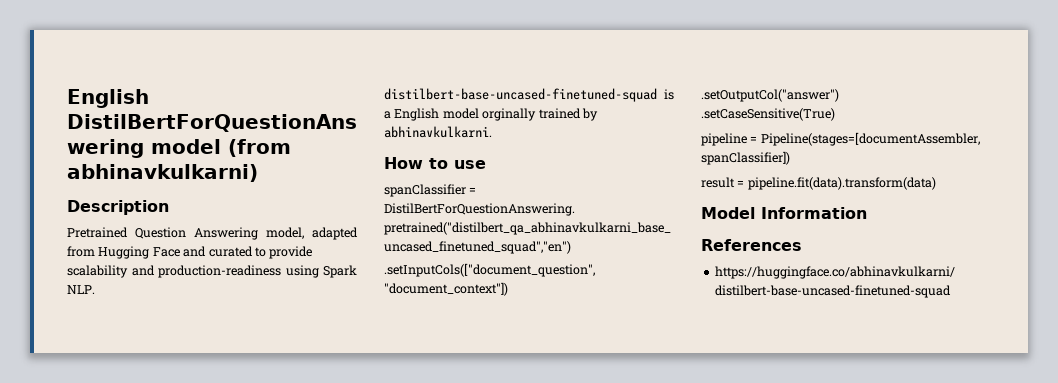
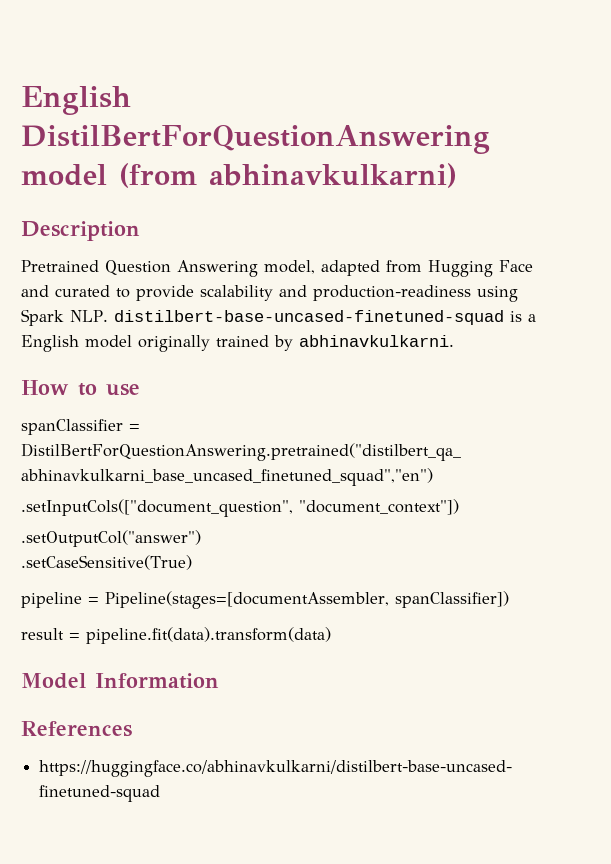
[482,108,537,121] orginally -> [138,335,210,352] originally

